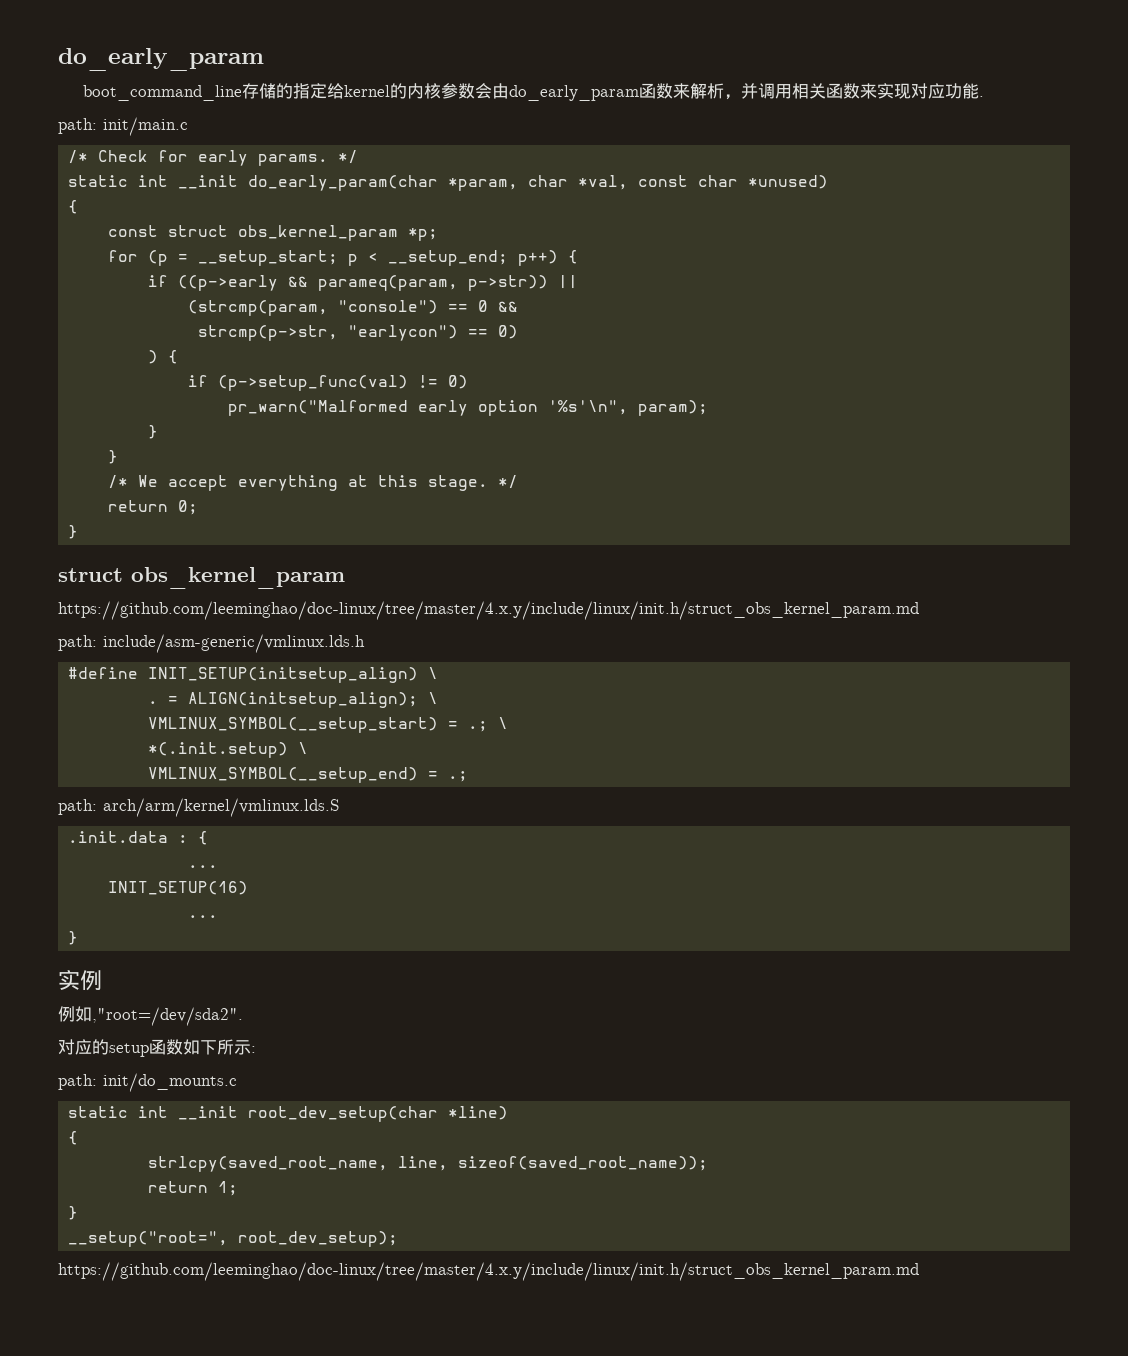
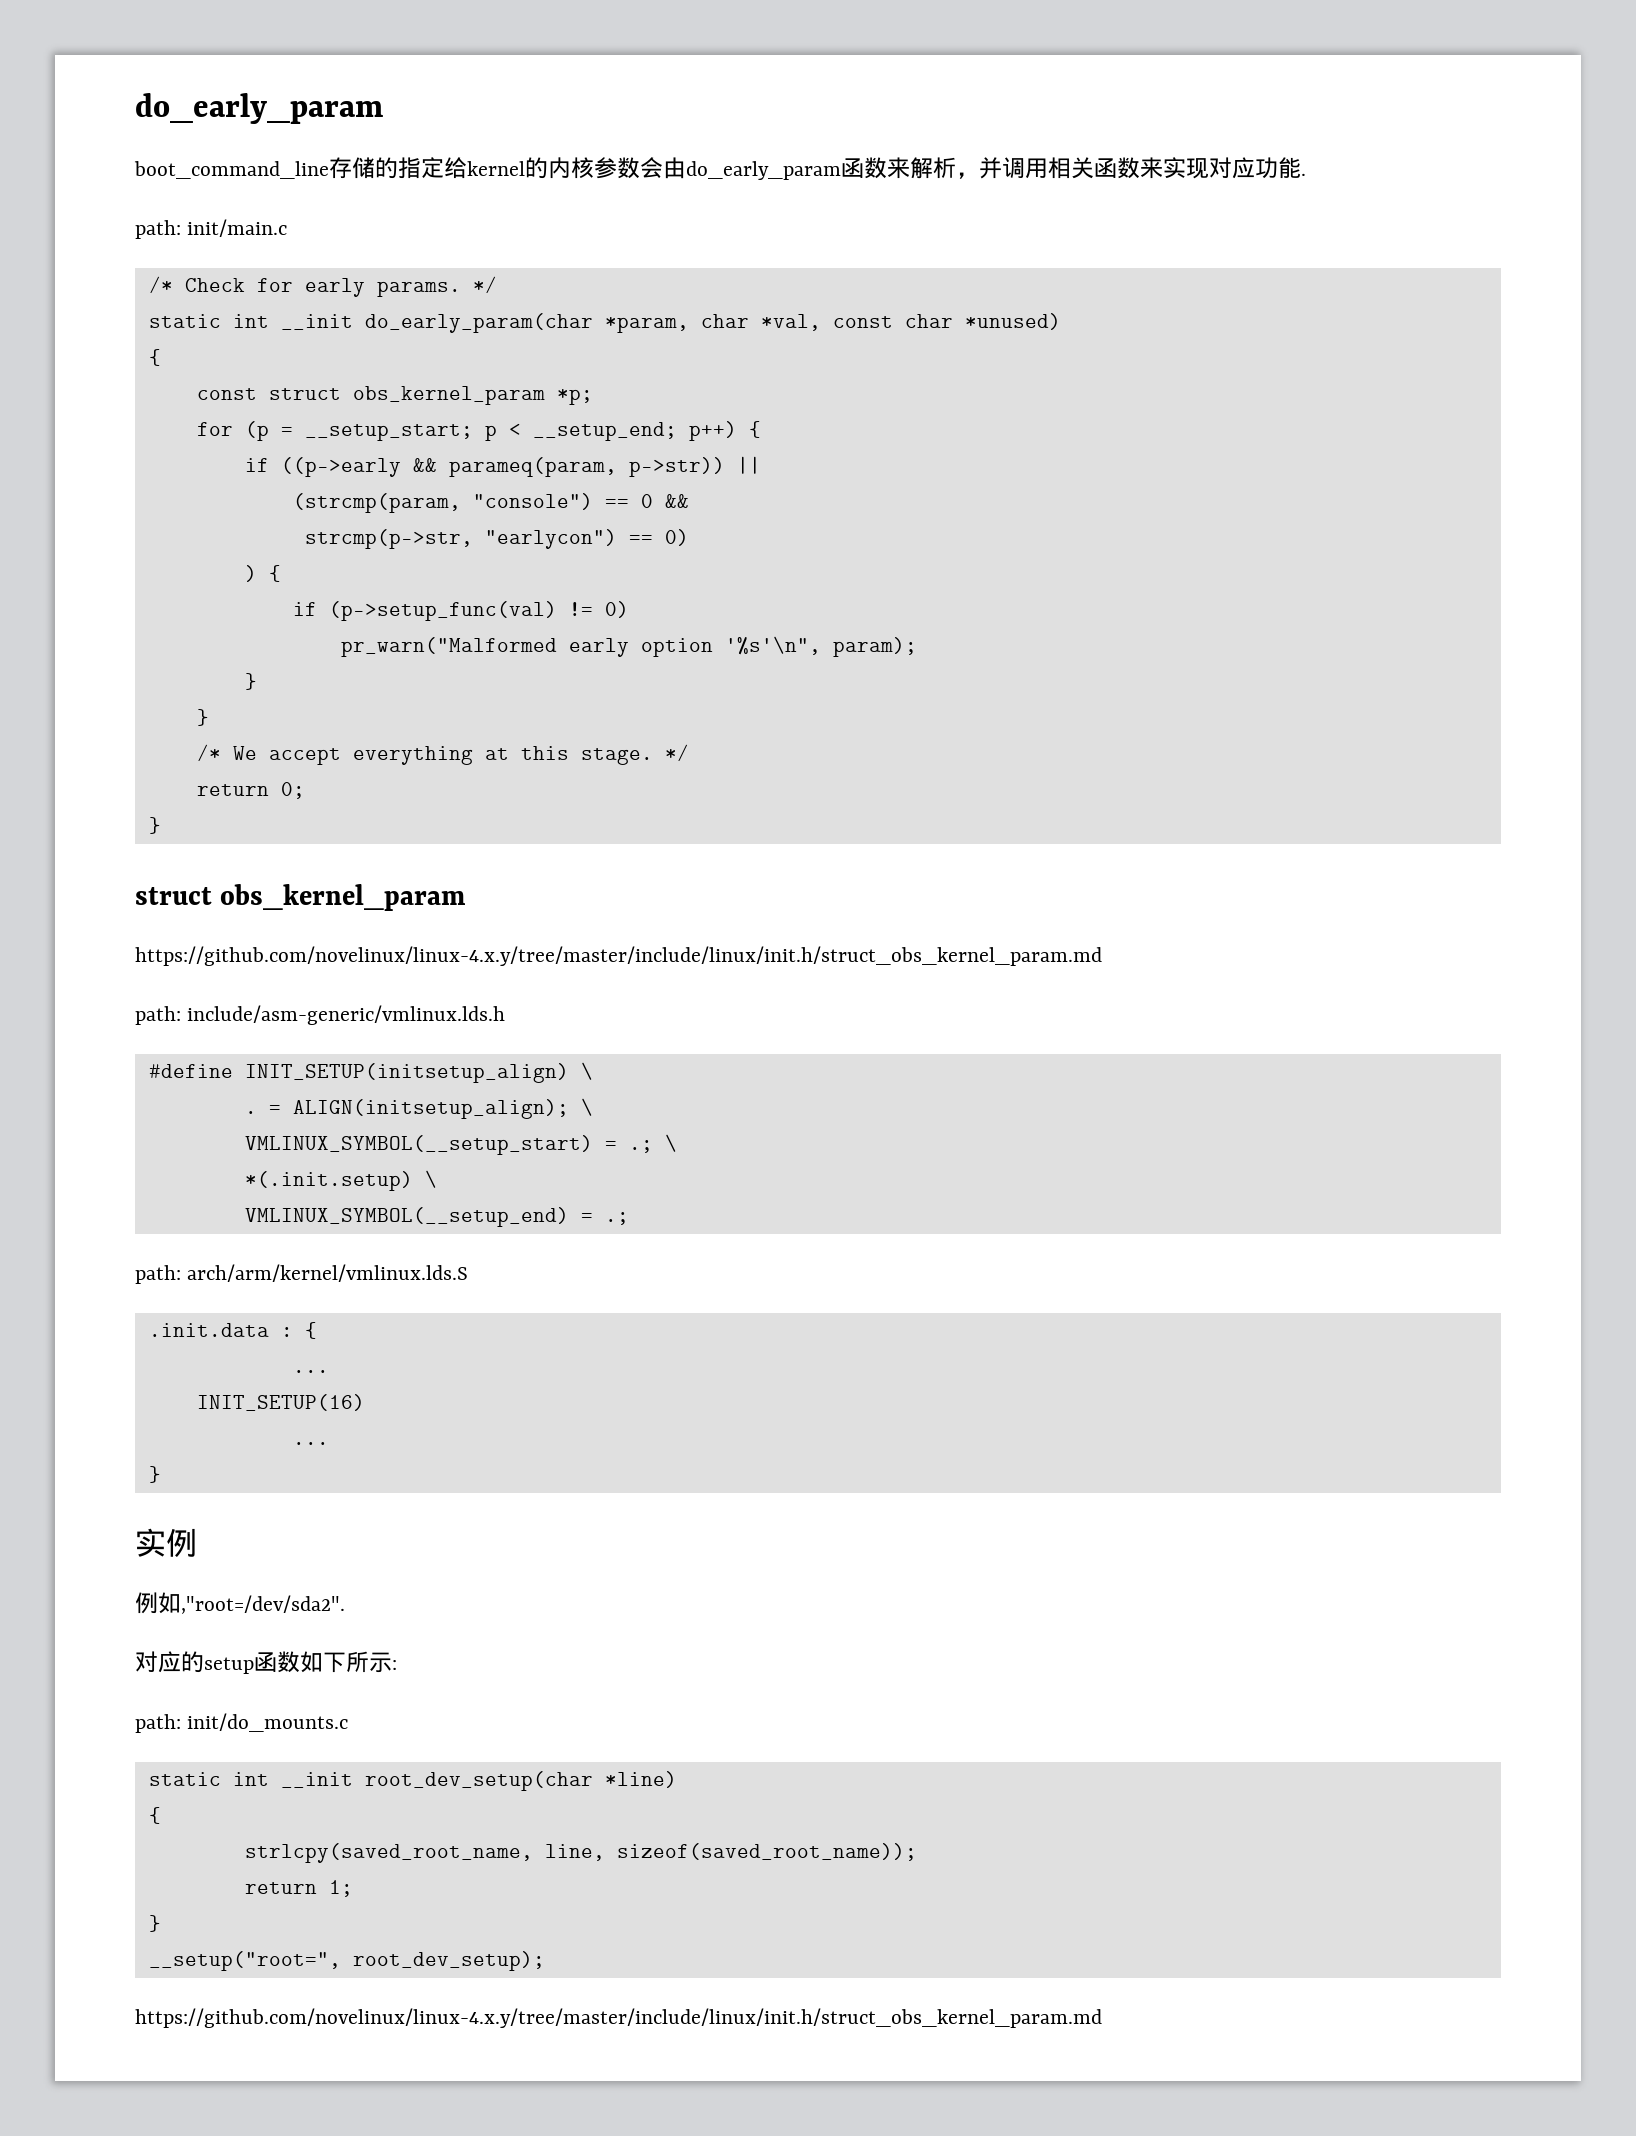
[58,601,919,620] https://github.com/leeminghao/doc-linux/tree/master/4.x.y/include/linux/init.h/struct_obs_kernel_param.md -> [135,946,1102,966] https://github.com/novelinux/linux-4.x.y/tree/master/include/linux/init.h/struct_obs_kernel_param.md
[58,1262,919,1281] https://github.com/leeminghao/doc-linux/tree/master/4.x.y/include/linux/init.h/struct_obs_kernel_param.md -> [135,2008,1102,2028] https://github.com/novelinux/linux-4.x.y/tree/master/include/linux/init.h/struct_obs_kernel_param.md

